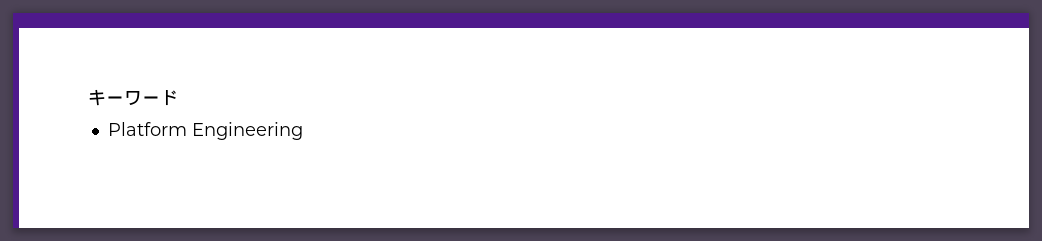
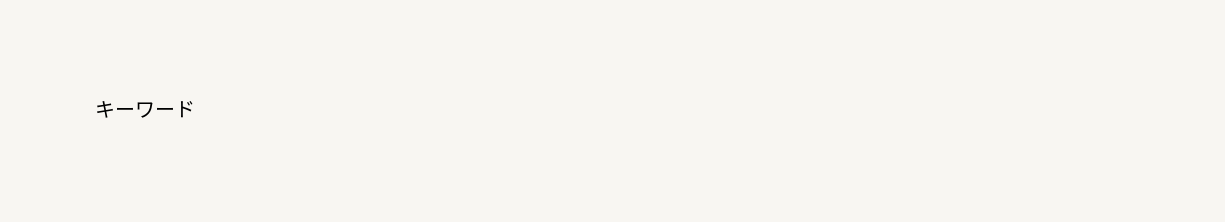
[107,122,303,140] // Platform Engineering -> (195, 109) none

